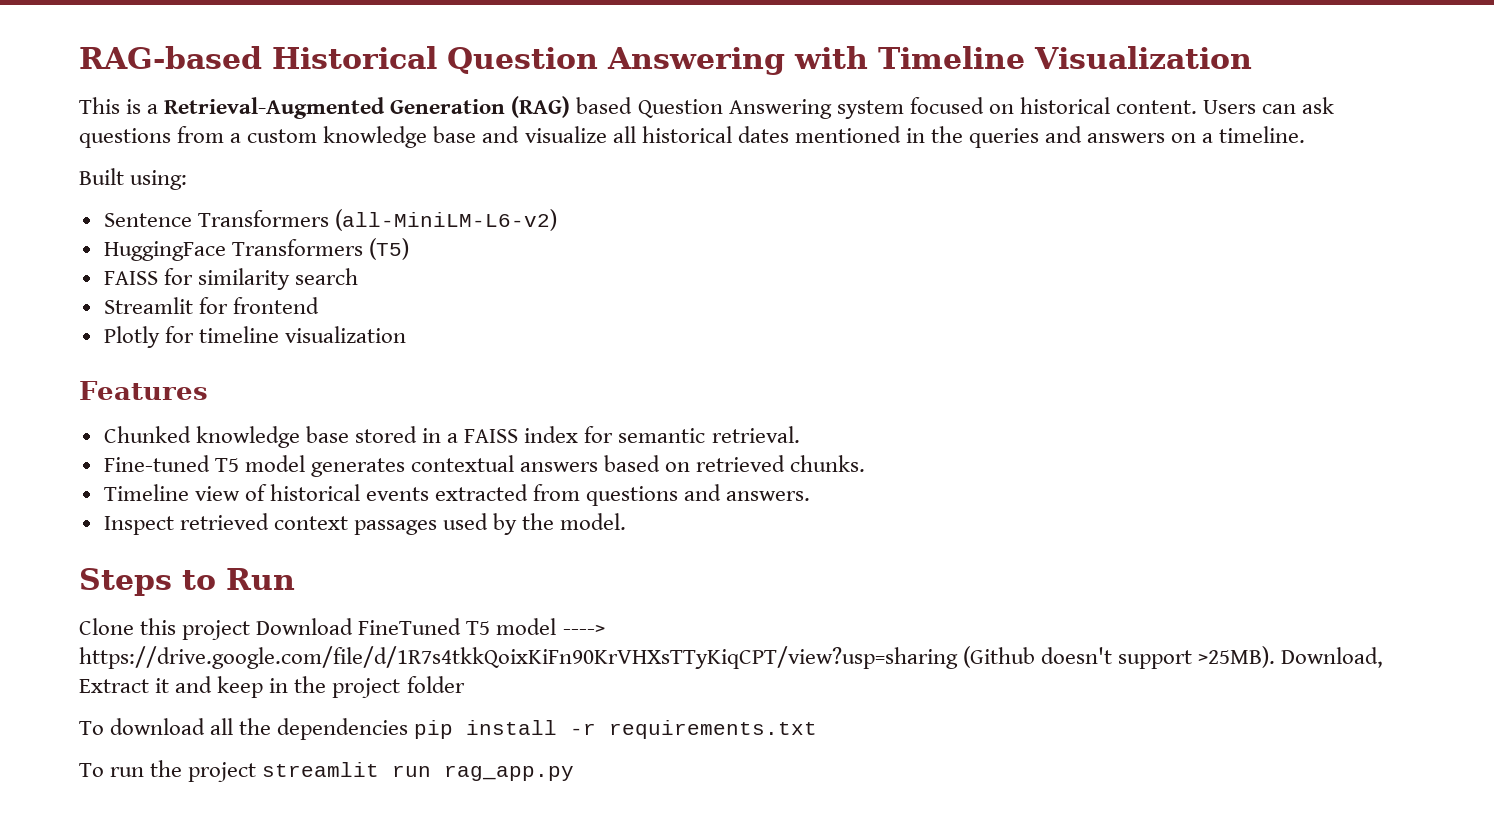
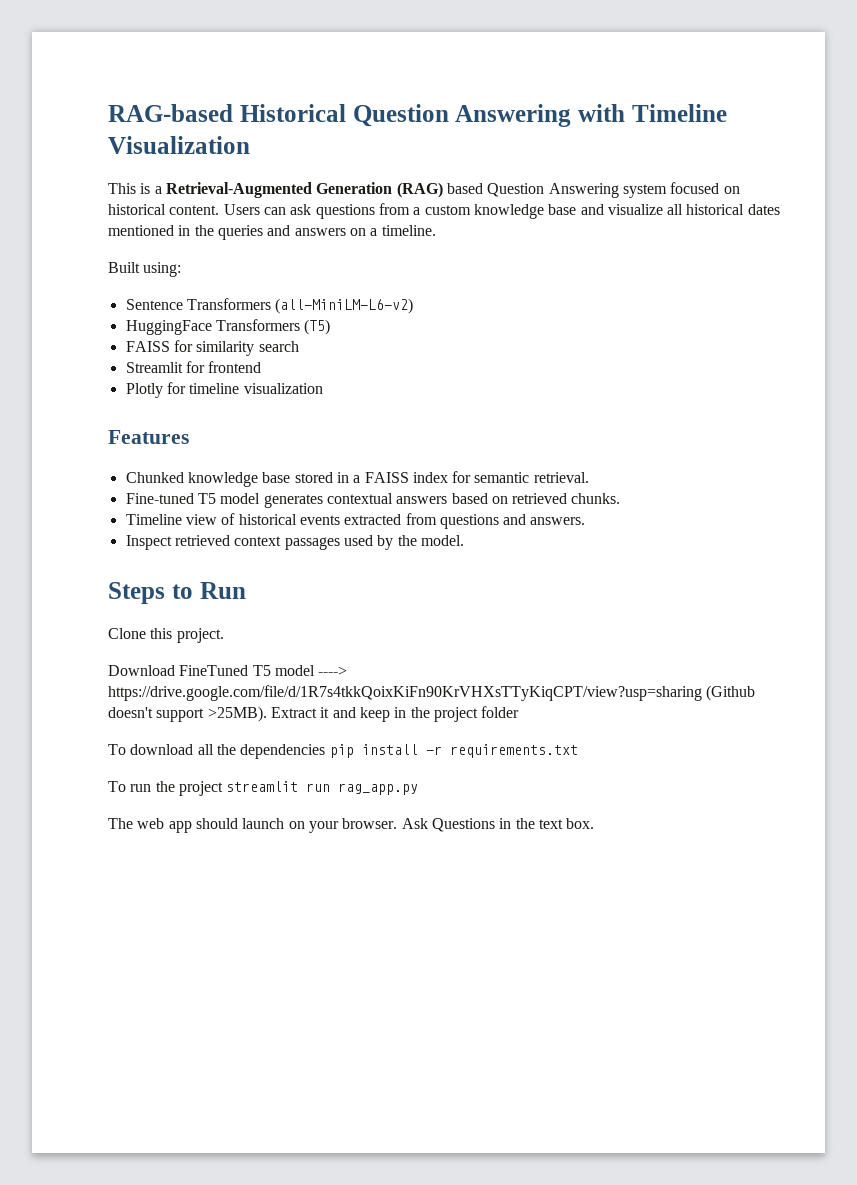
[182,620,251,640] project -> [176,628,224,643] project. //
[1281,647,1384,668] Download, -> (267, 714) none
(575, 773) none -> [108,818,595,833] // The web app should launch on your browser. Ask Questions in the text box.

